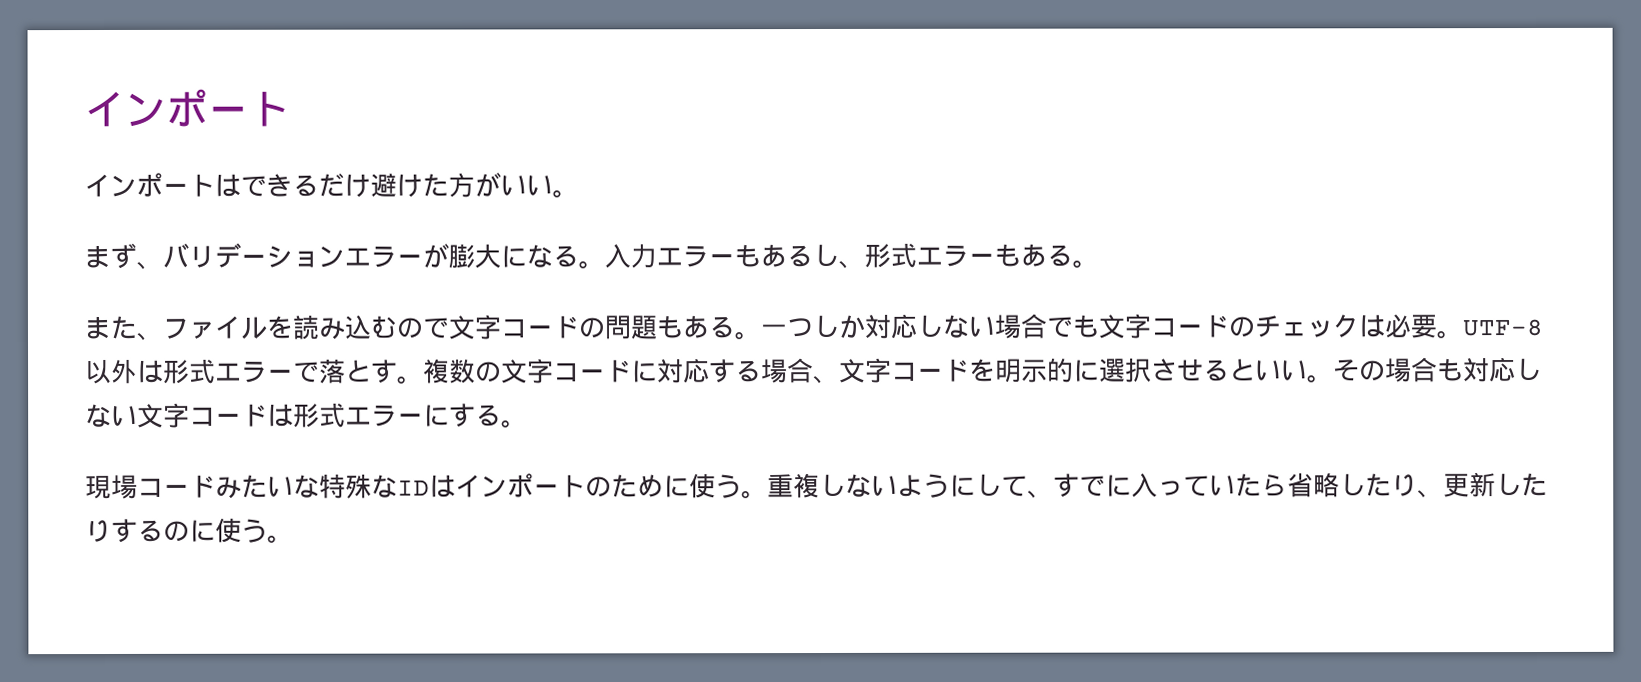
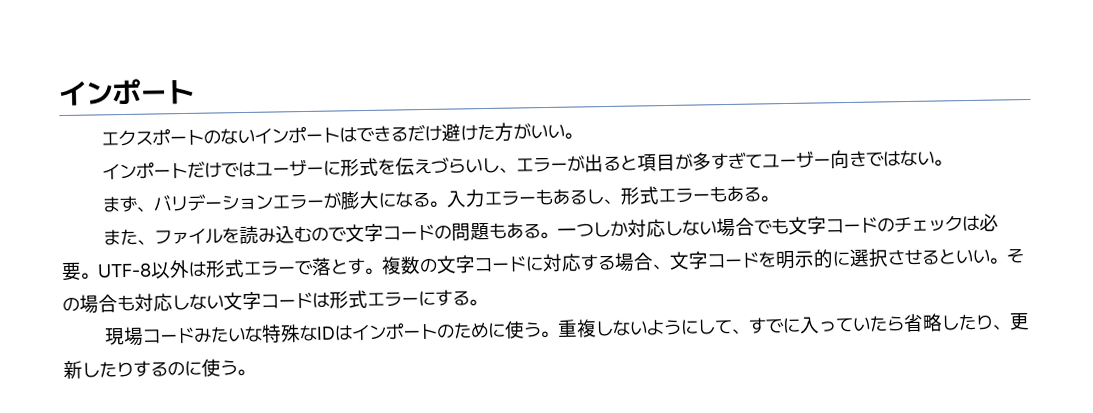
(290, 109) none -> [101,128,256,147] エクスポートのない
(579, 194) none -> [102,149,953,180] // インポートだけではユーザーに形式を伝えづらいし、エラーが出ると項目が多すぎてユーザー向きではない。

